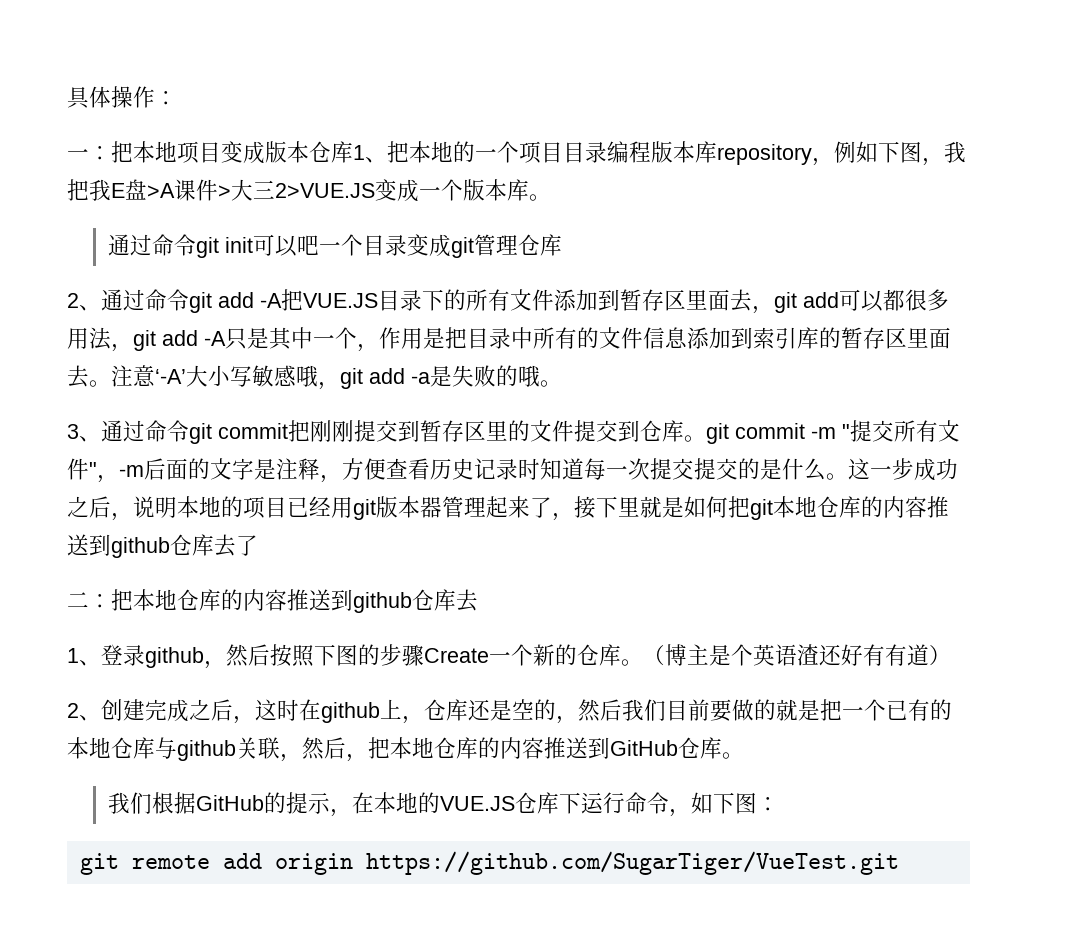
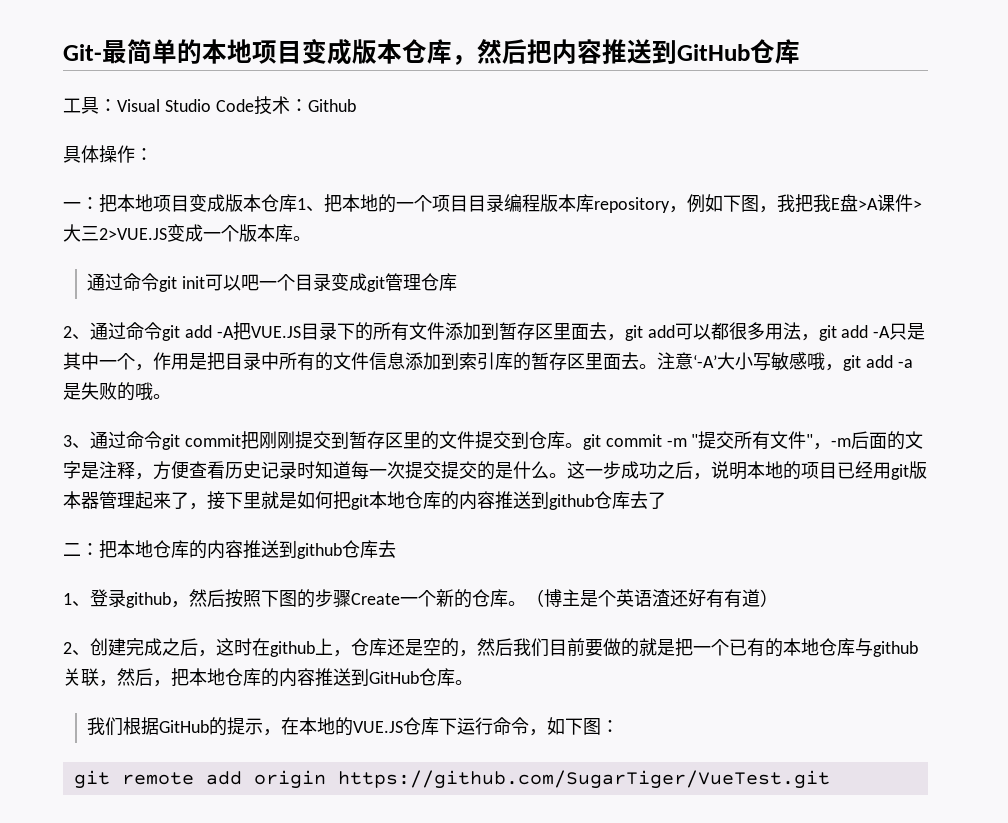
(67, 98) none -> [63,39,800,65] [63,96,356,115] Git-最简单的本地项目变成版本仓库，然后把内容推送到GitHub仓库 // 工具：Visual Studio Code技术：Github //

